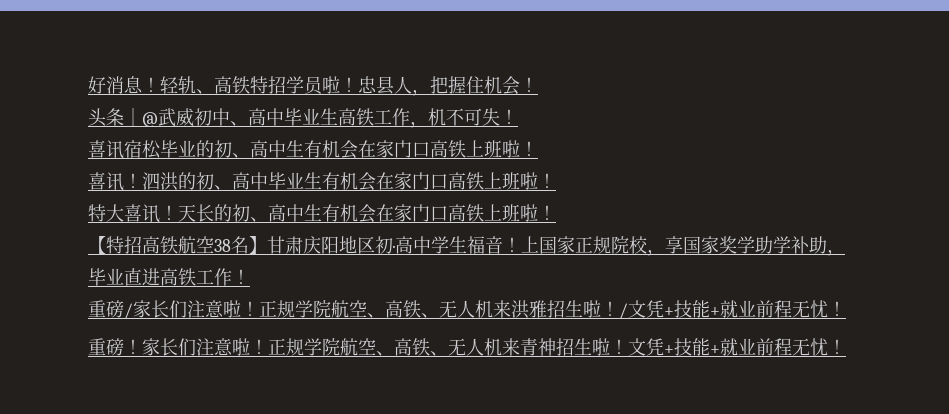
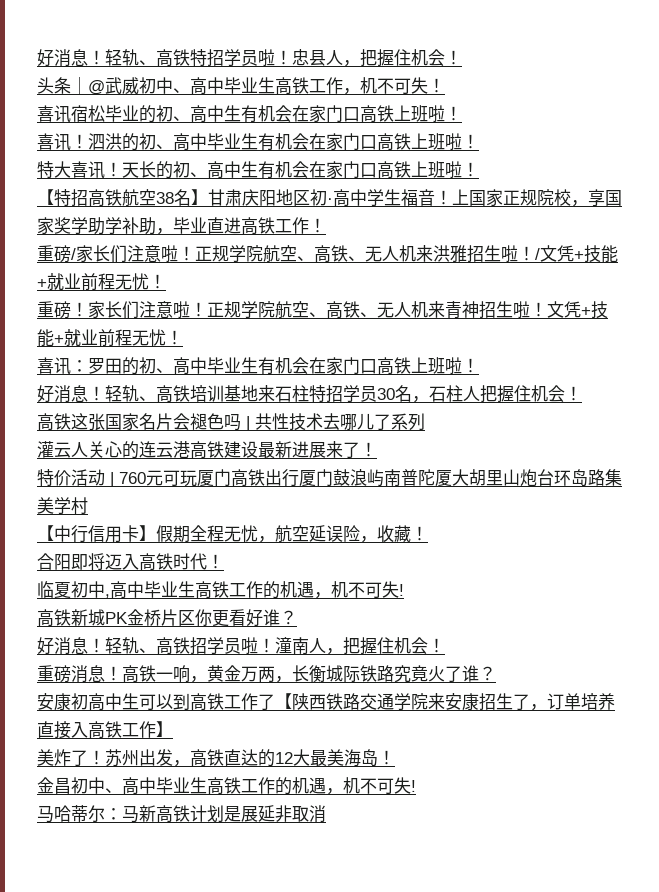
(846, 346) none -> [37,357,479,375] [37,385,582,403] [37,413,425,431] [37,441,377,459] [37,469,622,487] [37,497,88,514] [37,525,428,543] [37,553,224,571] [37,581,404,599] [37,609,297,627] [37,637,445,655] [37,665,496,683] [37,693,615,711] [37,721,173,739] [37,749,395,767] [37,777,416,795] [37,805,326,823] // 喜讯：罗田的初、高中毕业生有机会在家门口高铁上班啦！ // 好消息！轻轨、高铁培训基地来石柱特招学员30名，石柱人把握住机会！ // 高铁这张国家名片会褪色吗 | 共性技术去哪儿了系列 // 灌云人关心的连云港高铁建设最新进展来了！ // 特价活动 | 760元可玩厦门高铁出行厦门鼓浪屿南普陀厦大胡里山炮台环岛路集美学村 // 【中行信用卡】假期全程无忧，航空延误险，收藏！ // 合阳即将迈入高铁时代！ // 临夏初中,高中毕业生高铁工作的机遇，机不可失! // 高铁新城PK金桥片区你更看好谁？ // 好消息！轻轨、高铁招学员啦！潼南人，把握住机会！ // 重磅消息！高铁一响，黄金万两，长衡城际铁路究竟火了谁？ // 安康初高中生可以到高铁工作了【陕西铁路交通学院来安康招生了，订单培养直接入高铁工作】 // 美炸了！苏州出发，高铁直达的12大最美海岛！ // 金昌初中、高中毕业生高铁工作的机遇，机不可失! // 马哈蒂尔：马新高铁计划是展延非取消

